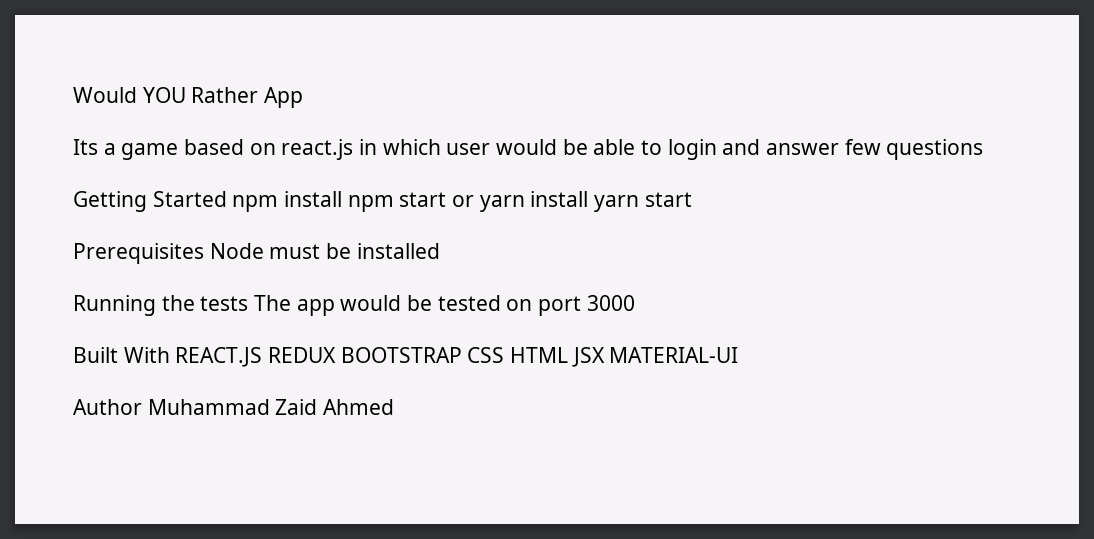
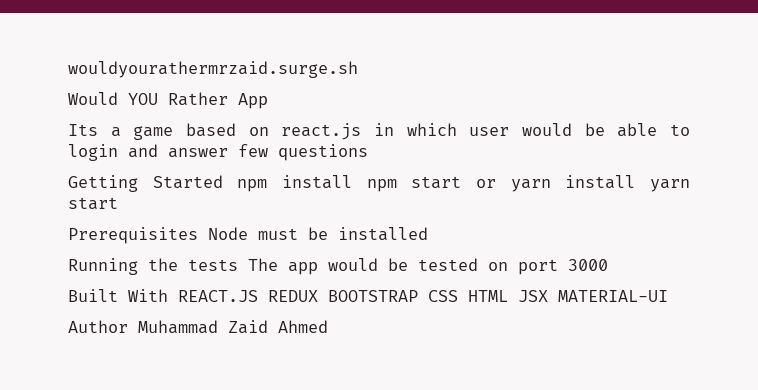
(73, 95) none -> [68,61,358,78] wouldyourathermrzaid.surge.sh //

